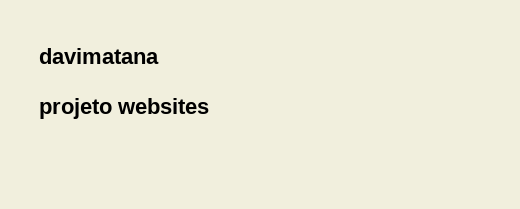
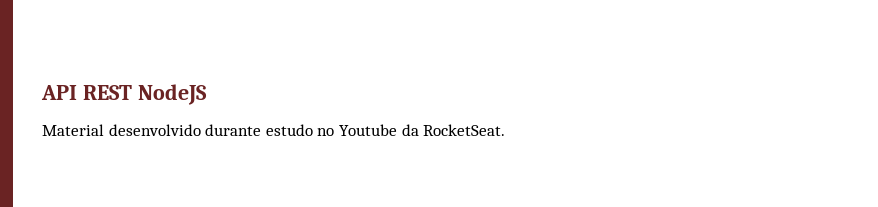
[39,48,159,64] [39,98,209,119] davimatana // projeto websites -> [41,84,207,105] [42,124,506,136] API REST NodeJS // Material desenvolvido durante estudo no Youtube da RocketSeat.

